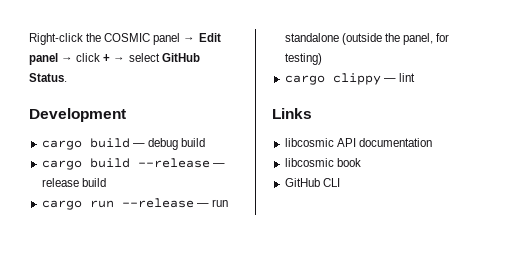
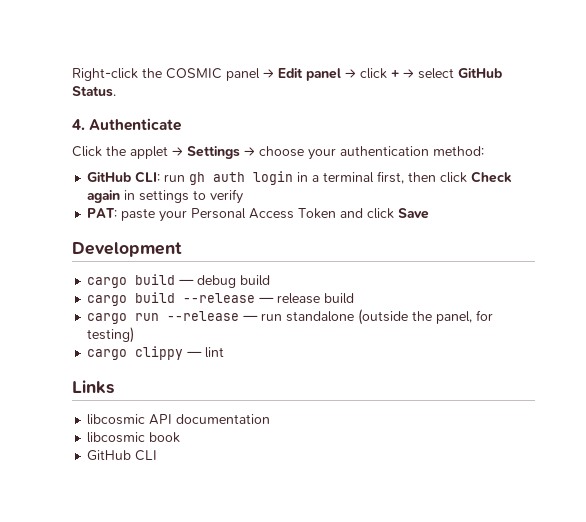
(67, 77) none -> [72,118,182,131] [72,146,484,160] [87,171,513,185] [87,189,244,204] [87,208,430,222] // 4. Authenticate // Click the applet → Settings → choose your authentication method: // GitHub CLI: run gh auth login in a terminal first, then click Check again in settings to verify // PAT: paste your Personal Access Token and click Save

